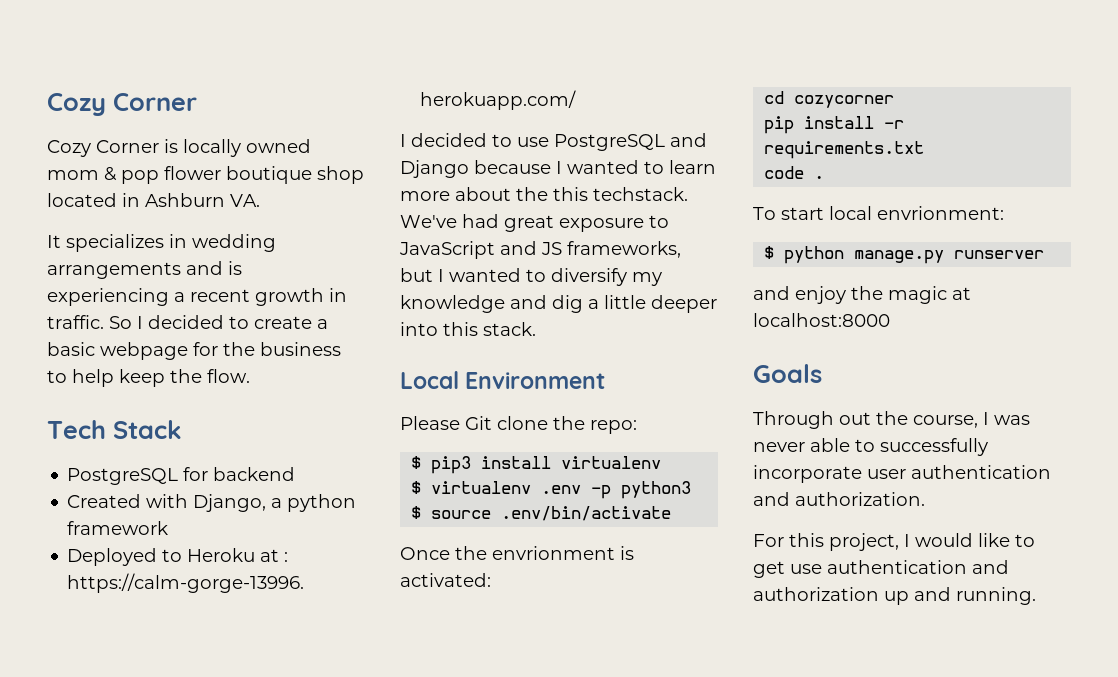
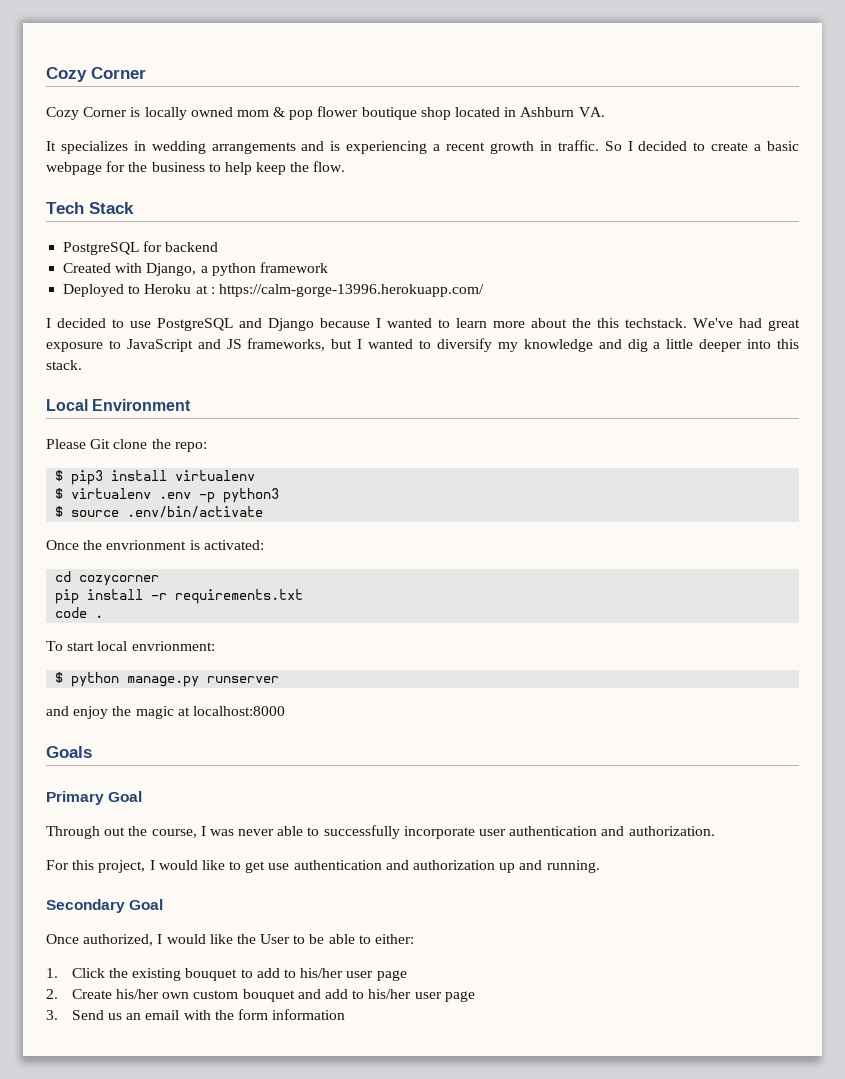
(822, 373) none -> [46,791,143,805] // Primary Goal
(1036, 596) none -> [46,899,164,913] [46,934,415,946] [46,968,407,981] [46,989,475,1002] [46,1009,346,1020] // Secondary Goal // Once authorized, I would like the User to be able to either: // 1. Click the existing bouquet to add to his/her user page // 2. Create his/her own custom bouquet and add to his/her user page // 3. Send us an email with the form information

